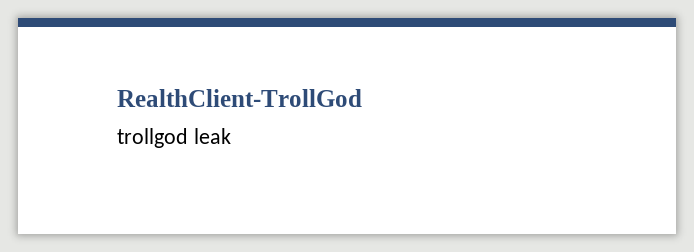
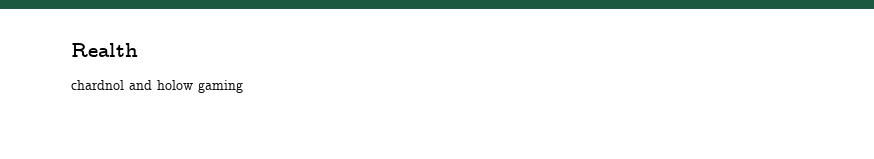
[117,89,362,107] [117,128,231,148] RealthClient-TrollGod // trollgod leak -> [71,43,138,57] [71,80,243,93] Realth // chardnol and holow gaming

